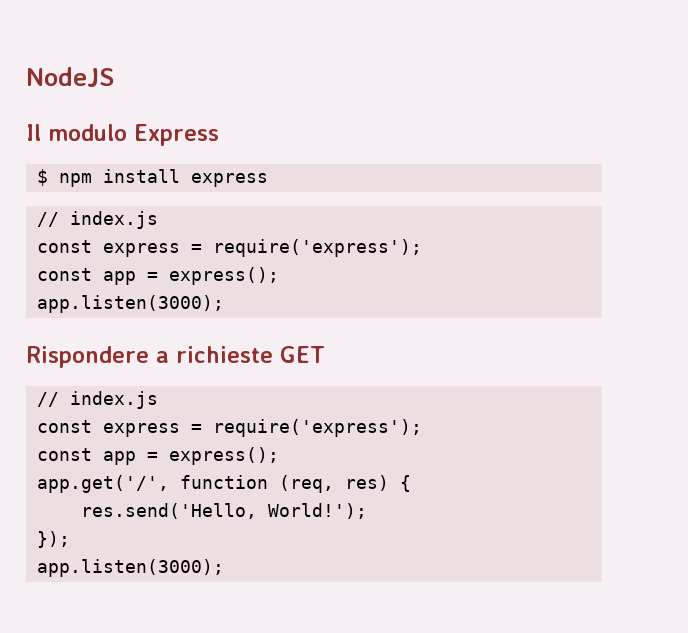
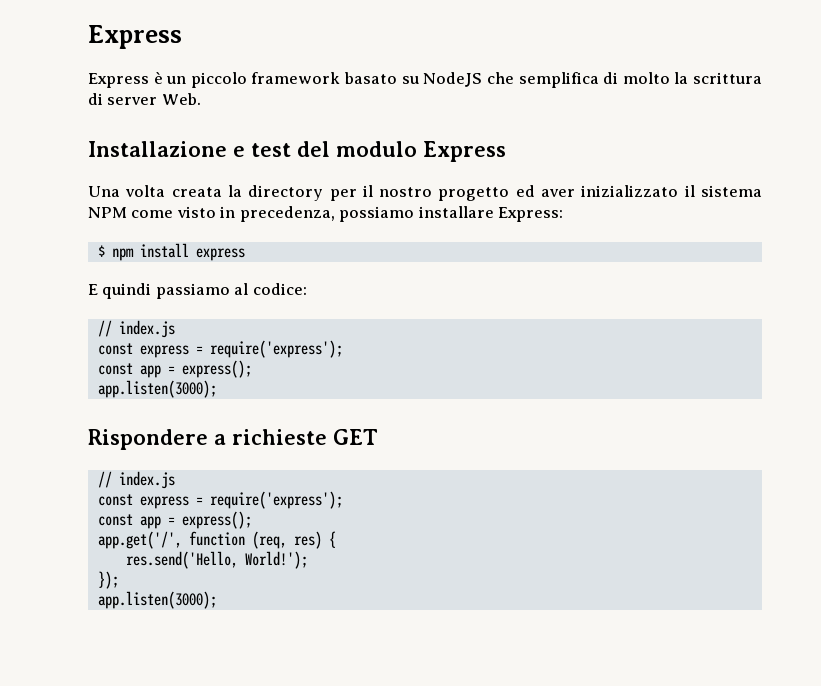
[26,67,114,87] [26,124,219,146] NodeJS // Il modulo Express -> [88,25,182,49] [88,71,763,88] [88,93,201,105] [88,141,506,162] [88,185,762,201] [88,206,564,222] Express // Express è un piccolo framework basato su NodeJS che semplifica di molto la scrittura di server Web. // Installazione e test del modulo Express // Una volta creata la directory per il nostro progetto ed aver inizializzato il sistema NPM come visto in precedenza, possiamo installare Express:
(269, 180) none -> [88,283,307,299] // E quindi passiamo al codice:

